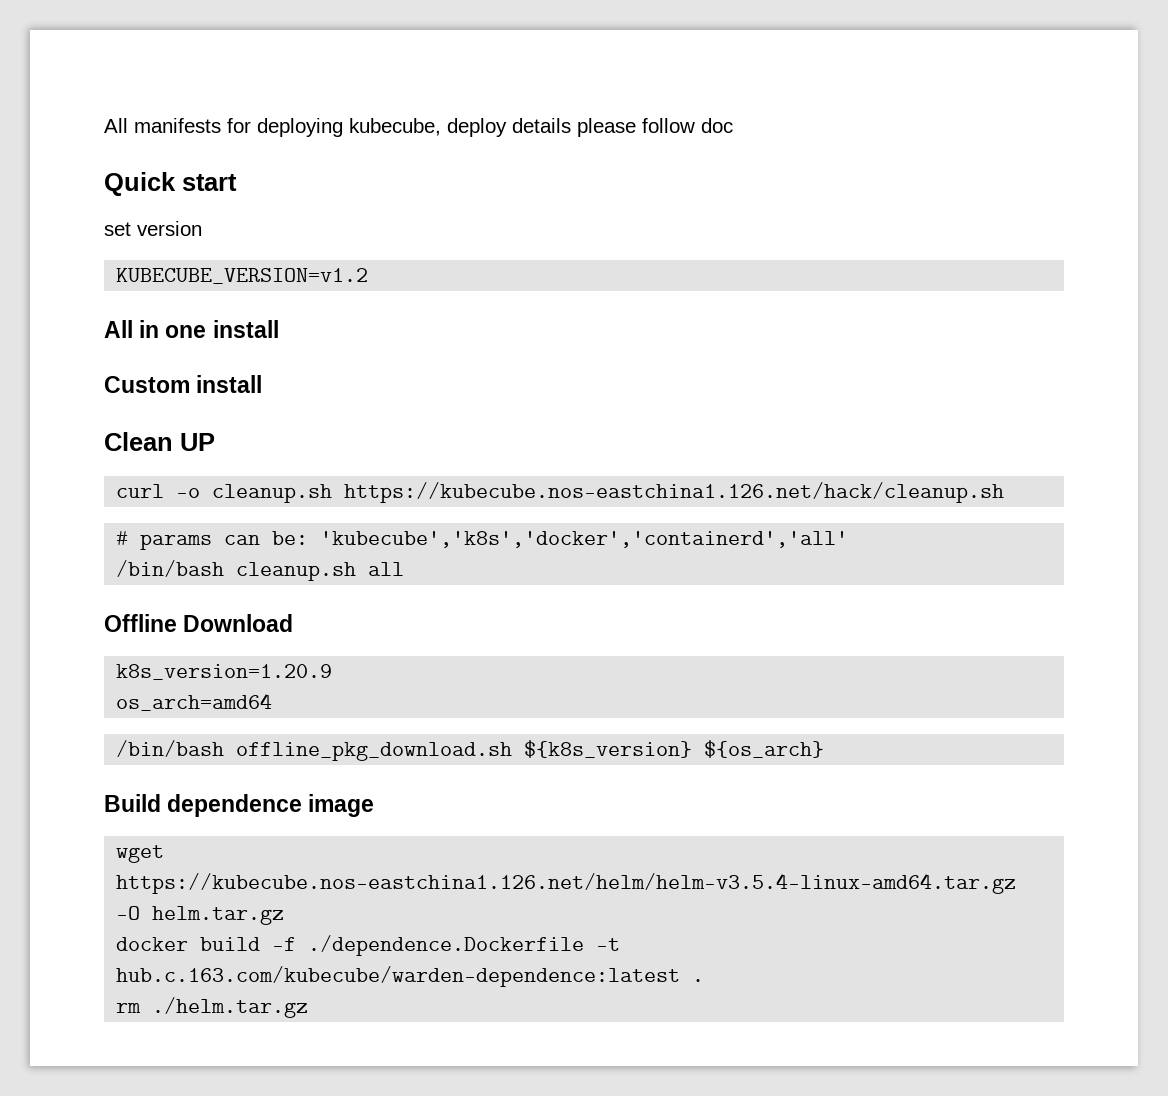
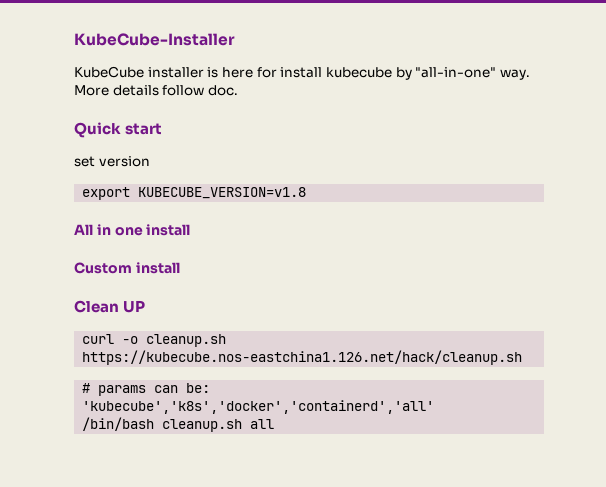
[104,118,733,137] All manifests for deploying kubecube, deploy details please follow doc -> [74,33,235,46] [74,66,530,80] [74,85,238,96] KubeCube-Installer // KubeCube installer is here for install kubecube by "all-in-one" way. More details follow doc.
[116,268,369,284] KUBECUBE_VERSION=v1.2 -> [82,187,307,200] export KUBECUBE_VERSION=v1.8
[104,614,294,632] [116,664,333,680] [116,693,273,711] [116,740,825,761] [104,794,375,817] [116,845,165,863] [116,873,1017,894] [116,906,285,925] [116,935,621,956] [116,966,705,987] [116,997,309,1018] // Offline Download // k8s_version=1.20.9 // os_arch=amd64 // /bin/bash offline_pkg_download.sh ${k8s_version} ${os_arch} // Build dependence image // wget https://kubecube.nos-eastchina1.126.net/helm/helm-v3.5.4-linux-amd64.tar.gz -O helm.tar.gz // docker build -f ./dependence.Dockerfile -t hub.c.163.com/kubecube/warden-dependence:latest . // rm ./helm.tar.gz -> (275, 424) none

